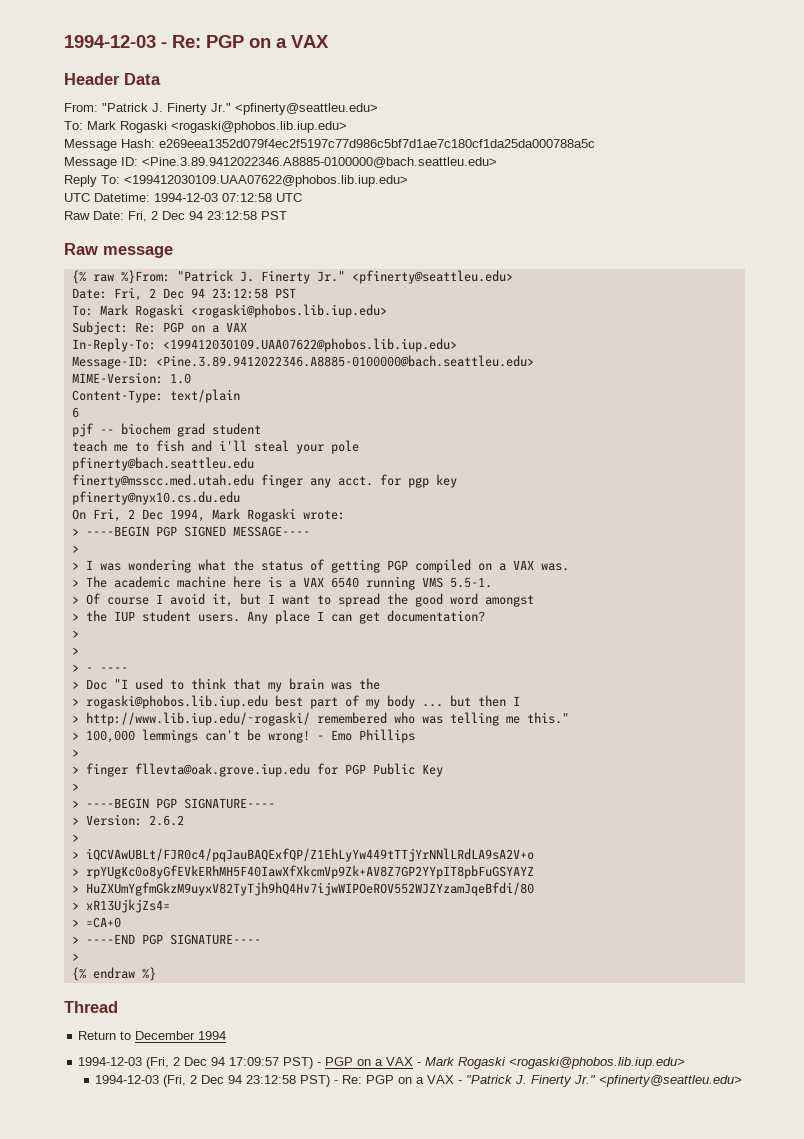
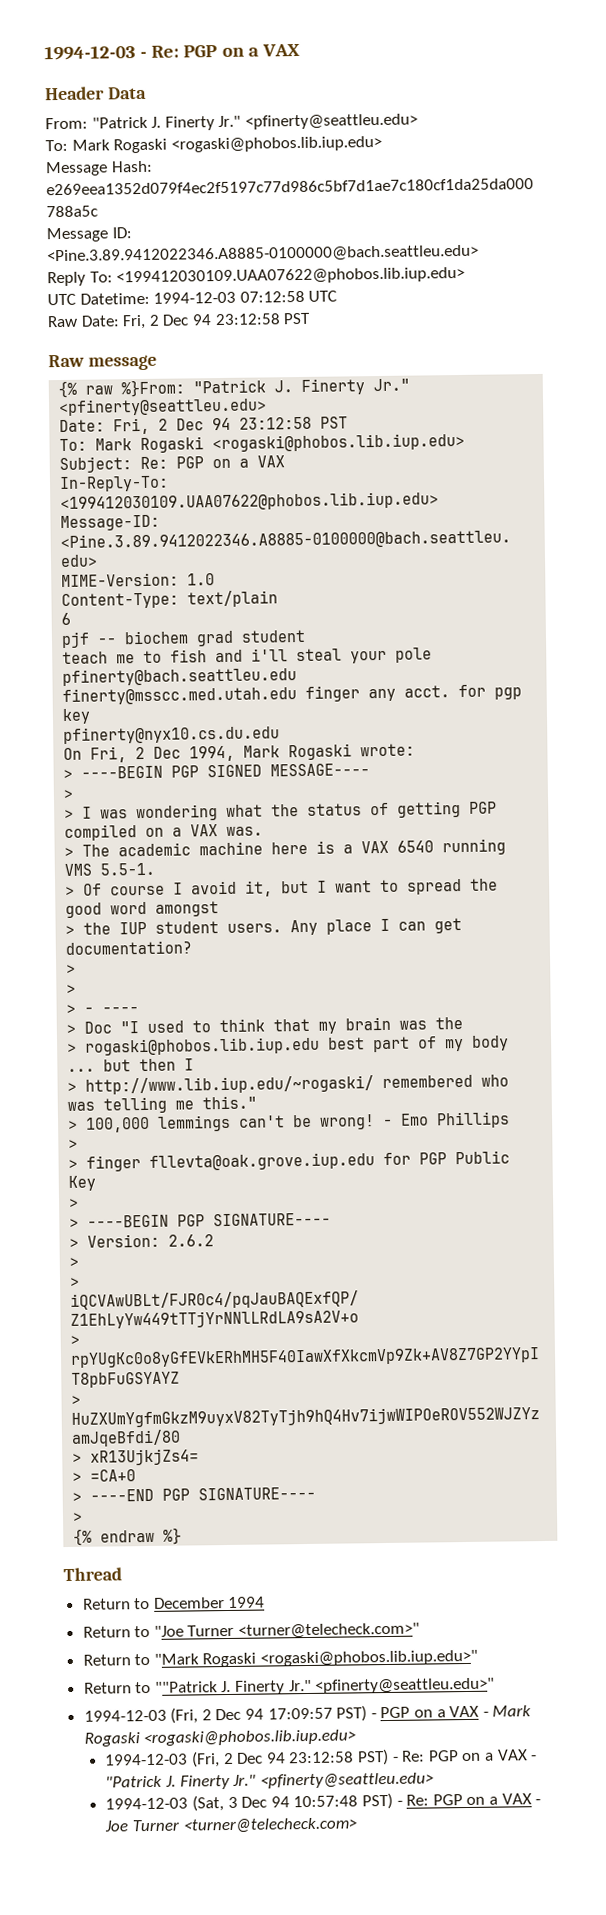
(227, 1035) none -> [82,1622,421,1639] [82,1649,479,1668] [83,1677,496,1695] // Return to "Joe Turner <turner@telecheck.com>" // Return to "Mark Rogaski <rogaski@phobos.lib.iup.edu>" // Return to ""Patrick J. Finerty Jr." <pfinerty@seattleu.edu>"
(743, 1081) none -> [105,1792,542,1812] [104,1817,357,1834] // 1994-12-03 (Sat, 3 Dec 94 10:57:48 PST) - Re: PGP on a VAX - Joe Turner <turner@telecheck.com>

